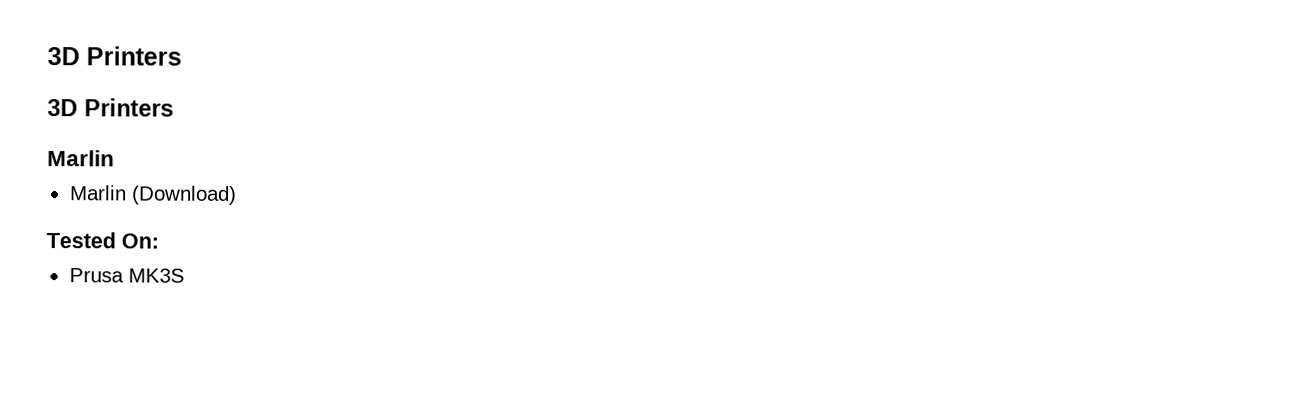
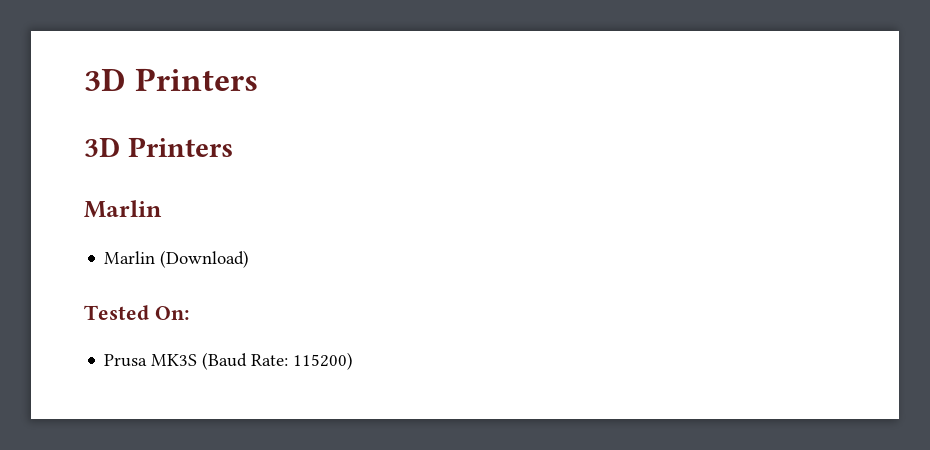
(185, 275) none -> [202,352,354,370] (Baud Rate: 115200)

